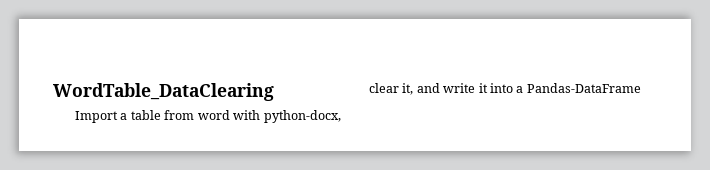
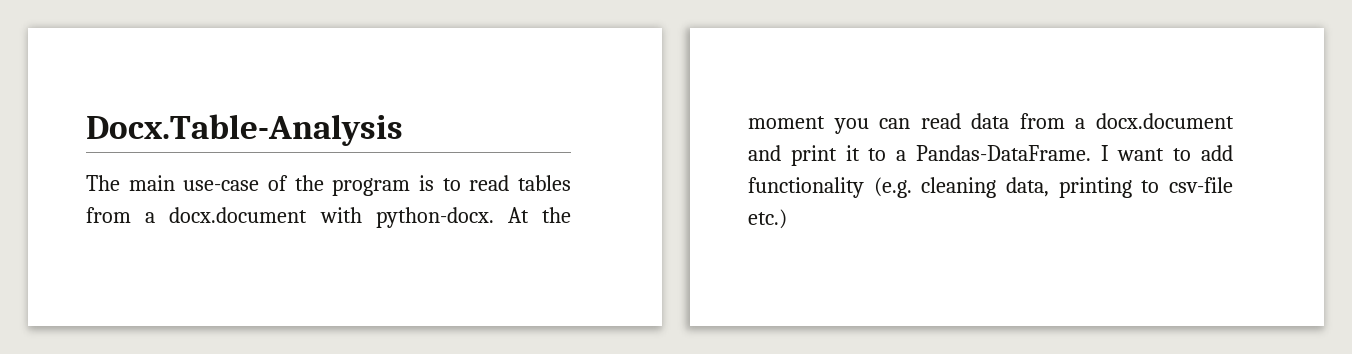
[53,83,274,101] [74,110,341,123] [369,83,641,95] WordTable_DataClearing // Import a table from word with python-docx, clear it, and write it into a Pandas-DataFrame -> [86,114,403,146] [86,175,571,196] [86,207,571,228] [748,113,1234,134] [748,145,1233,166] [748,177,1233,198] [748,209,787,229] Docx.Table-Analysis // The main use-case of the program is to read tables from a docx.document with python-docx. At the moment you can read data from a docx.document and print it to a Pandas-DataFrame. I want to add functionality (e.g. cleaning data, printing to csv-file etc.)

